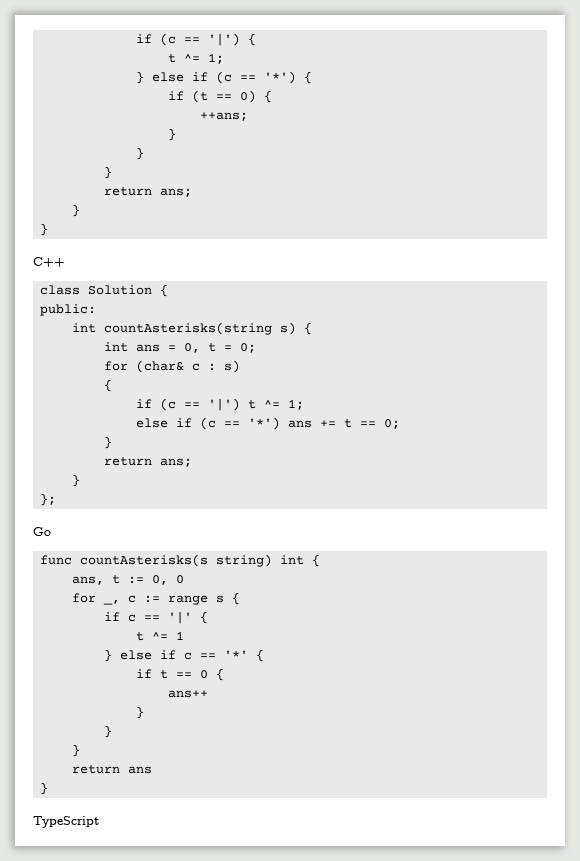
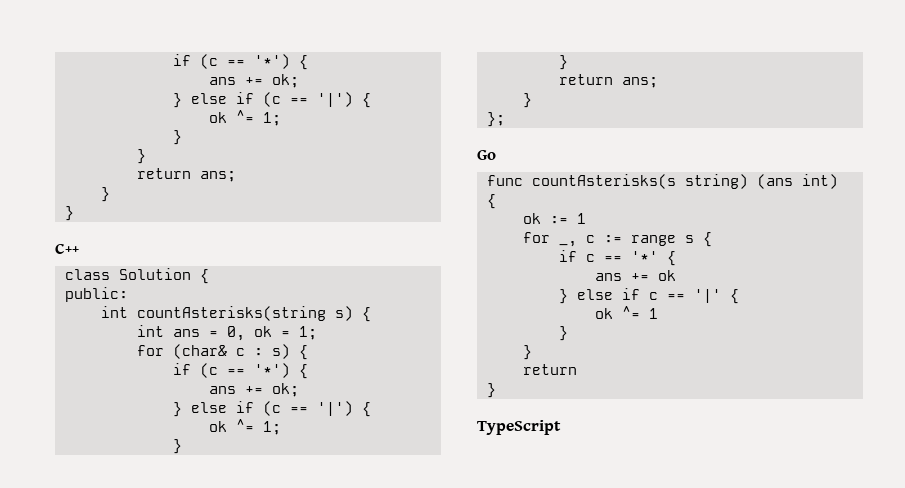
[135,33,256,46] [167,53,224,64] [135,71,312,84] [167,90,272,103] [199,112,248,121] [167,128,176,141] if (c == '|') { // t ^= 1; // } else if (c == '*') { // if (t == 0) { // ++ans; // } -> [173,54,309,70] [209,74,300,88] [173,92,372,108] [209,110,282,126] if (c == '*') { // ans += ok; // } else if (c == '|') { // ok ^= 1;
[207,343,256,353] t = 0; -> [254,326,318,340] ok = 1;
(240, 366) // -> (291, 351) none
[207,398,304,411] [135,417,400,430] '|') t ^= 1; // else if (c == '*') ans += t == 0; -> [254,363,309,379] [209,383,300,397] [173,401,372,417] [209,419,282,435] [173,439,183,454] '*') { // ans += ok; // } else if (c == '|') { // ok ^= 1; // }
[279,554,320,567] [71,575,184,585] int { // ans, t := 0, 0 -> [757,174,839,189] [487,194,497,209] [523,213,587,224] (ans int) { // ok := 1
[167,611,208,624] [135,631,184,641] '|' { // t ^= 1 -> [631,251,677,266] [595,270,677,281] '*' { // ans += ok
[223,649,264,662] [135,668,224,681] [167,690,208,698] [135,706,144,719] [103,725,112,738] [71,744,80,757] [71,765,152,774] '*' { // if t == 0 { // ans++ // } // } // } // return ans -> [694,289,740,304] [595,306,659,319] [559,326,569,341] [523,345,533,360] [523,364,578,375] '|' { // ok ^= 1 // } // } // return

